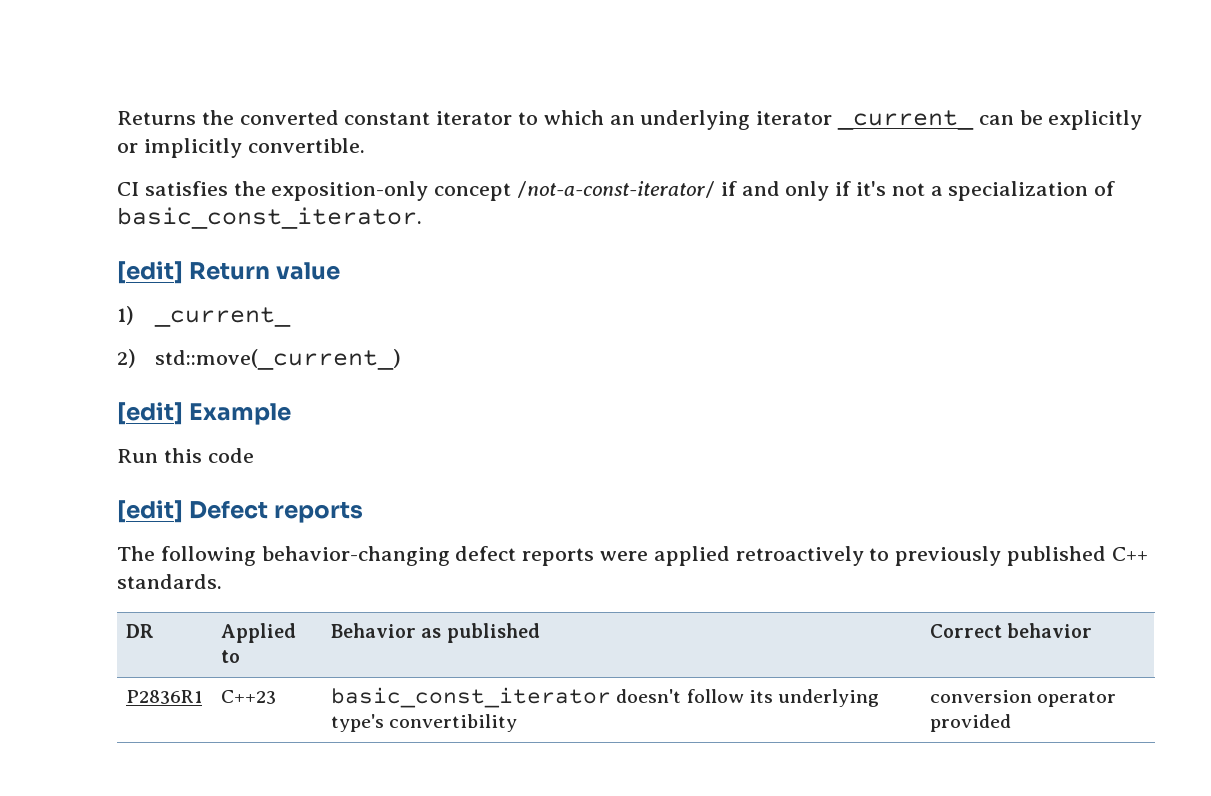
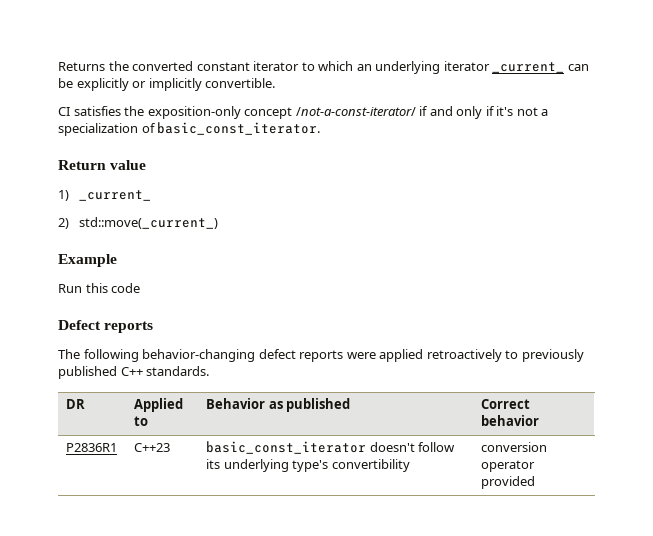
[117,261,183,284] [edit] -> (321, 128) none
[117,402,183,425] [edit] -> (219, 223) none
[117,500,183,523] [edit] -> (141, 288) none

